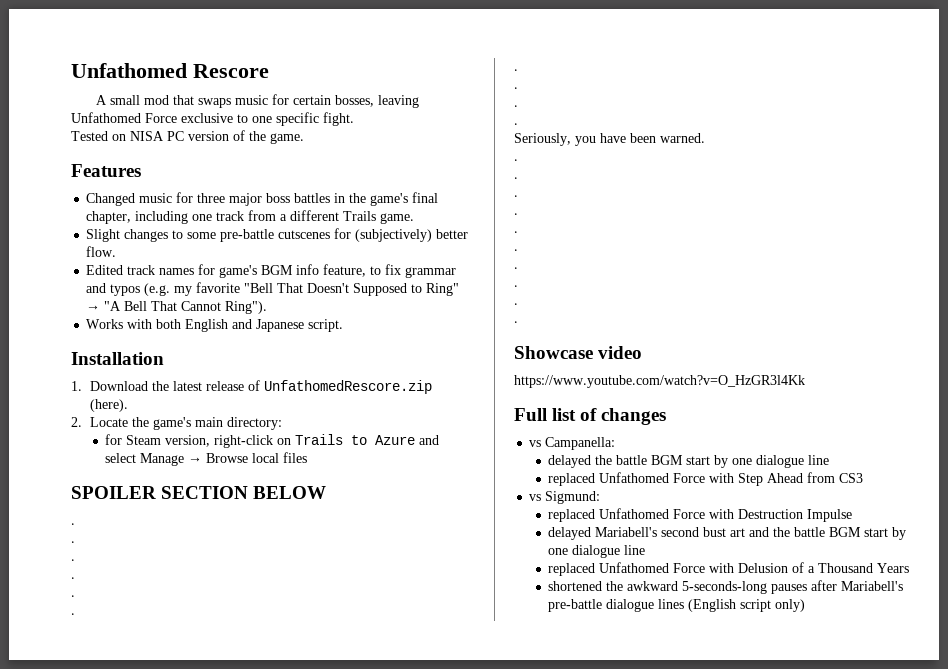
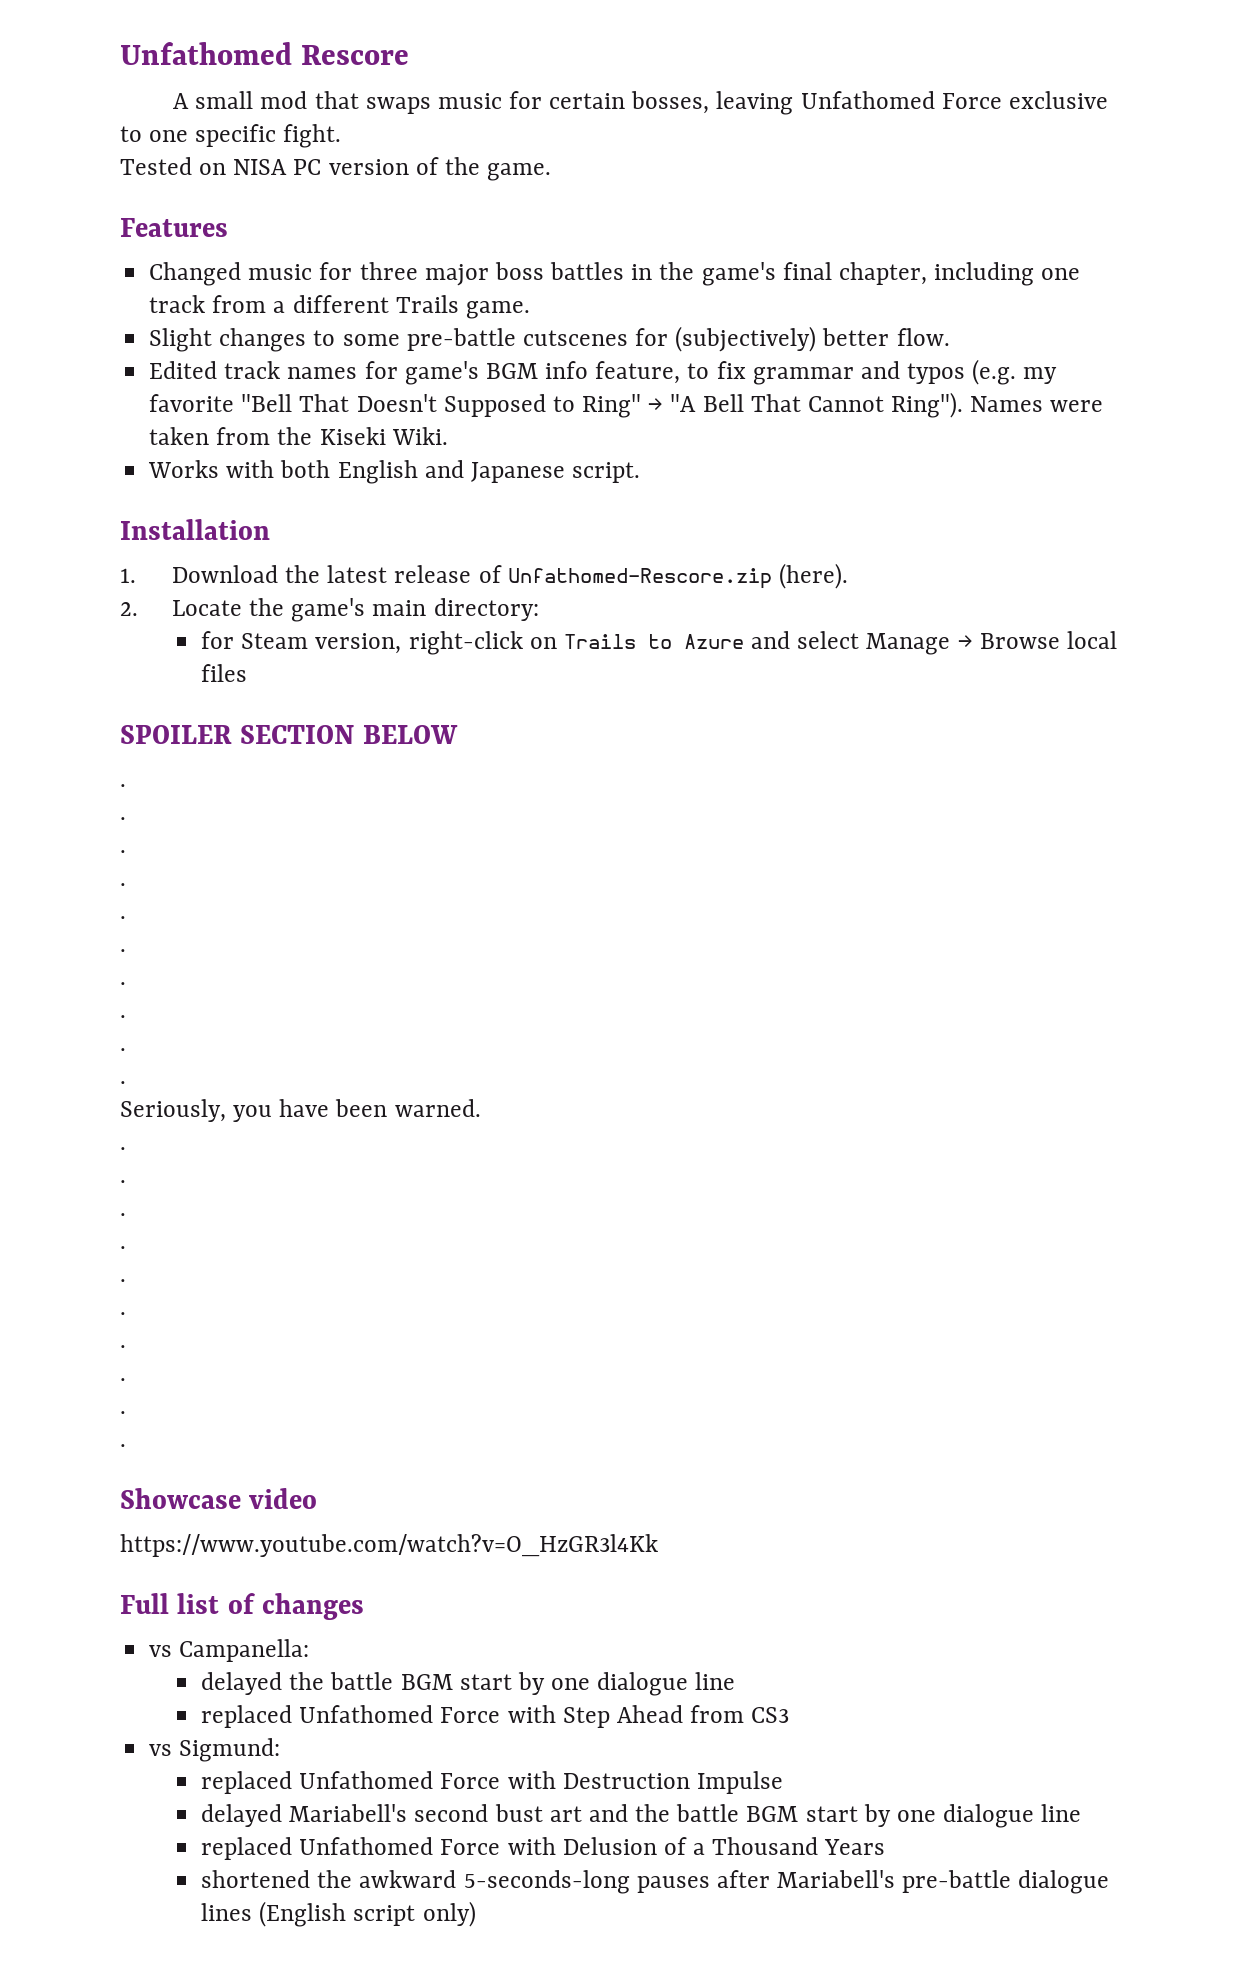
(268, 307) none -> [970,396,1104,412] [149,427,448,445] Names were taken from the Kiseki Wiki.
[263,380,432,394] UnfathomedRescore.zip -> [507,568,772,589] Unfathomed-Rescore.zip

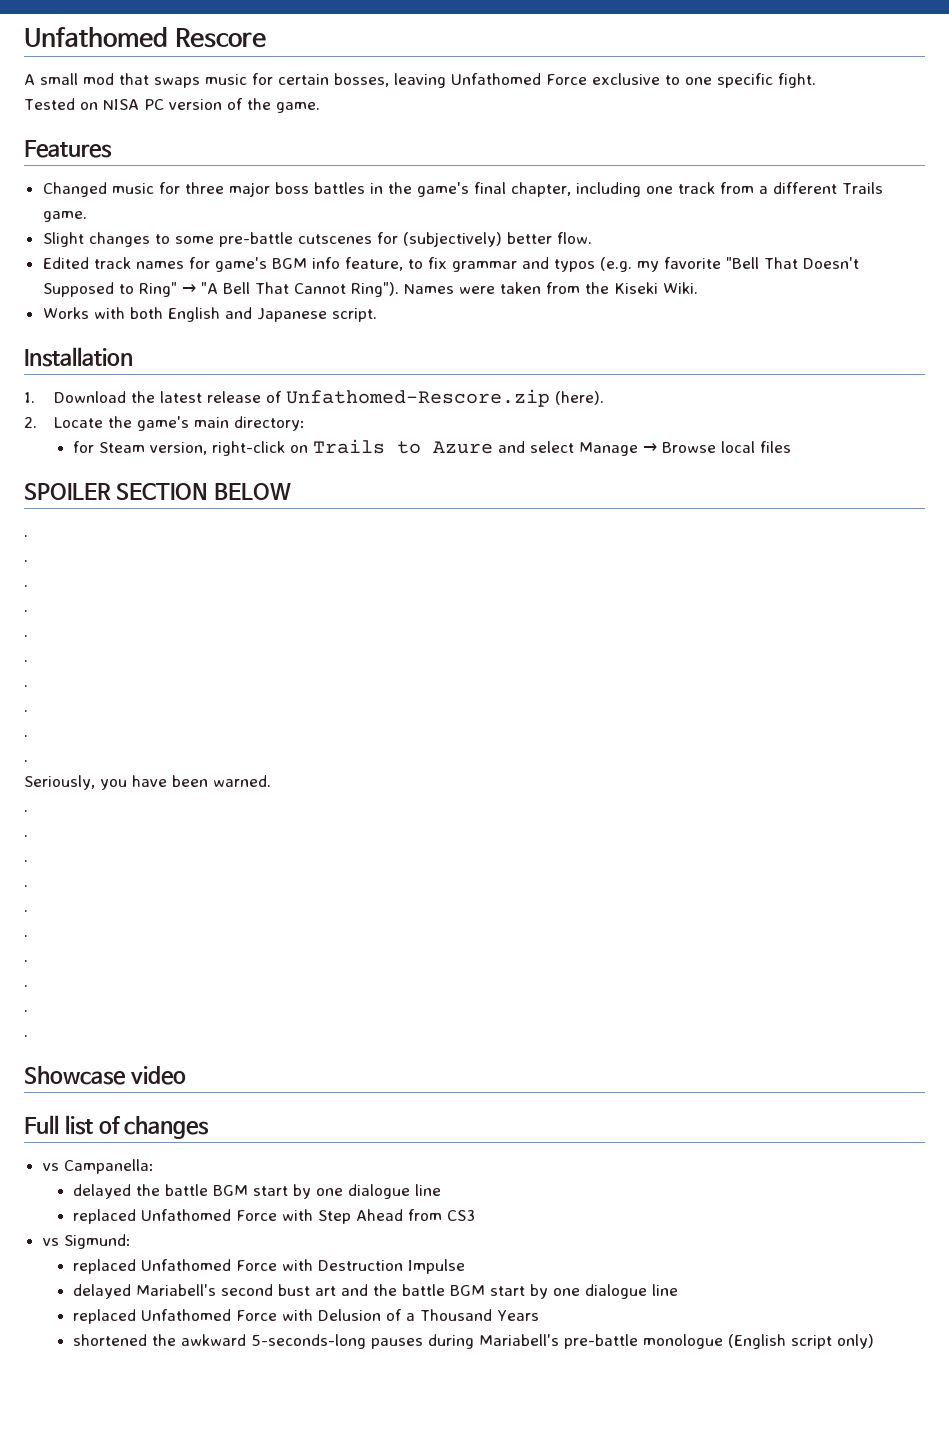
[120,1534,658,1557] // https://www.youtube.com/watch?v=O_HzGR3l4Kk -> (186, 1075) none
[716,1870,770,1888] after -> [428,1334,475,1349] during
[1018,1870,1110,1894] [201,1903,253,1921] dialogue lines -> [643,1334,724,1349] monologue

